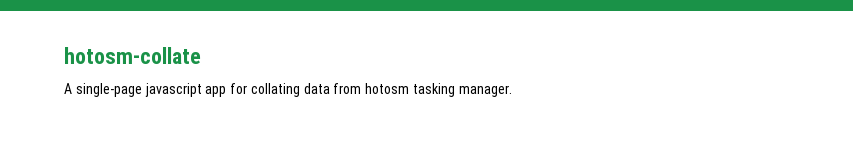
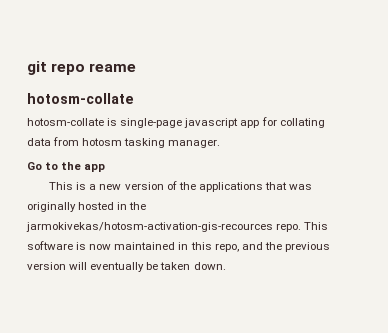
(64, 55) none -> [27,61,137,75] git repo reame //
[64,83,72,94] A -> [27,118,118,126] hotosm-collate is
(512, 91) none -> [27,162,106,172] [49,181,313,192] [27,202,147,212] [26,222,329,232] [27,241,330,252] [27,262,226,272] // Go to the app // This is a new version of the applications that was originally hosted in the jarmokivekas/hotosm-activation-gis-recources repo. This software is now maintained in this repo, and the previous version will eventually be taken down.

